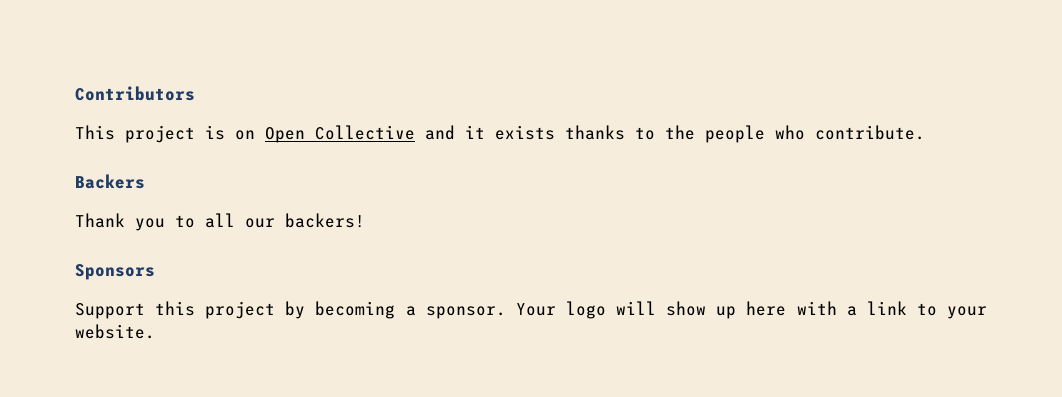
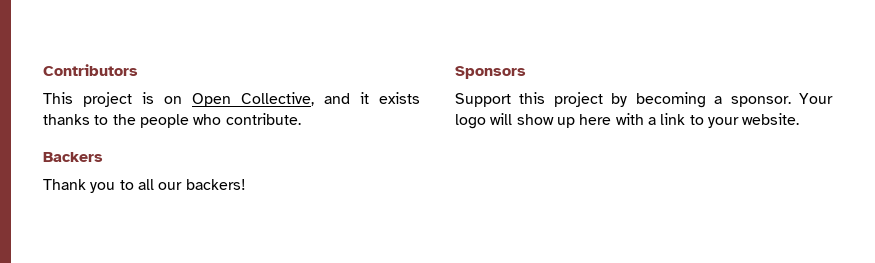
[315,125,415,140] Collective -> [241,92,314,106] Collective,

